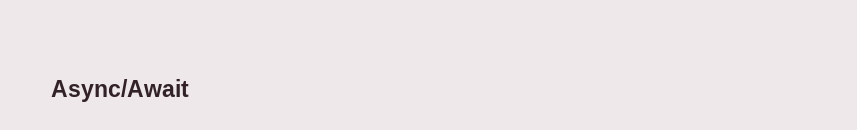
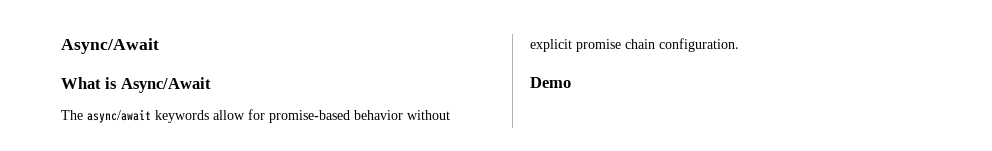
[51,79,189,102] Async/Await -> [61,38,159,54] [61,77,211,93] [61,109,450,123] [530,38,739,52] [530,77,571,88] Async/Await // What is Async/Await // The async/await keywords allow for promise-based behavior without explicit promise chain configuration. // Demo

